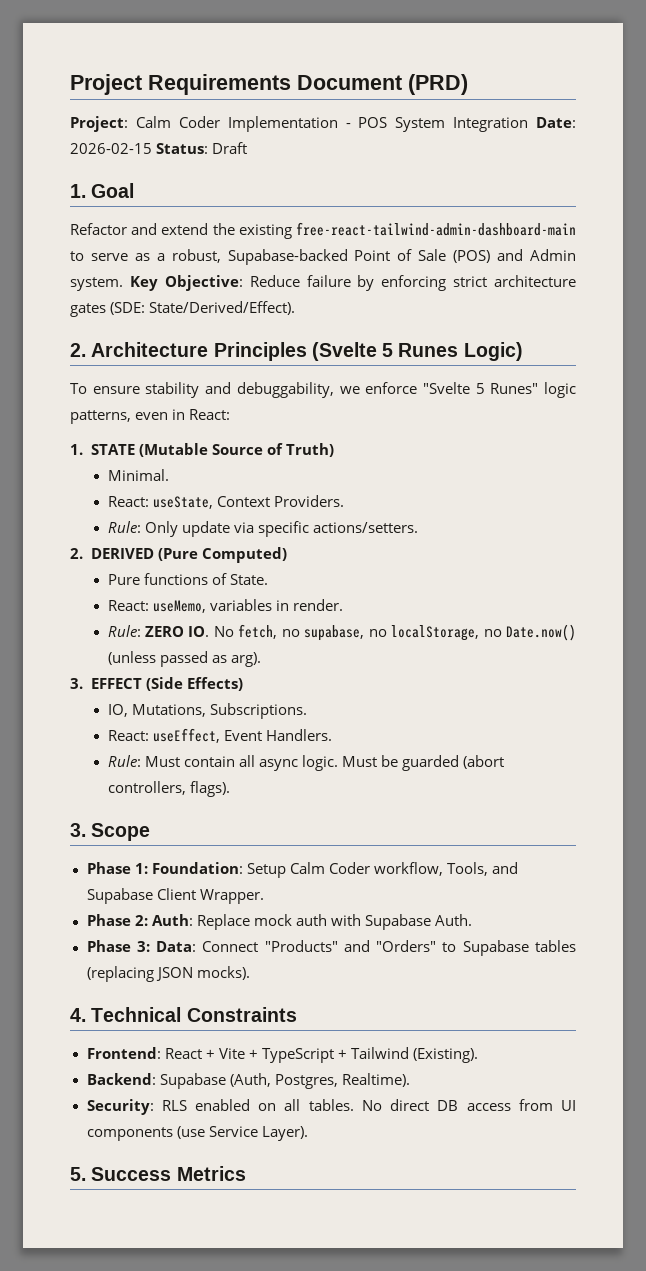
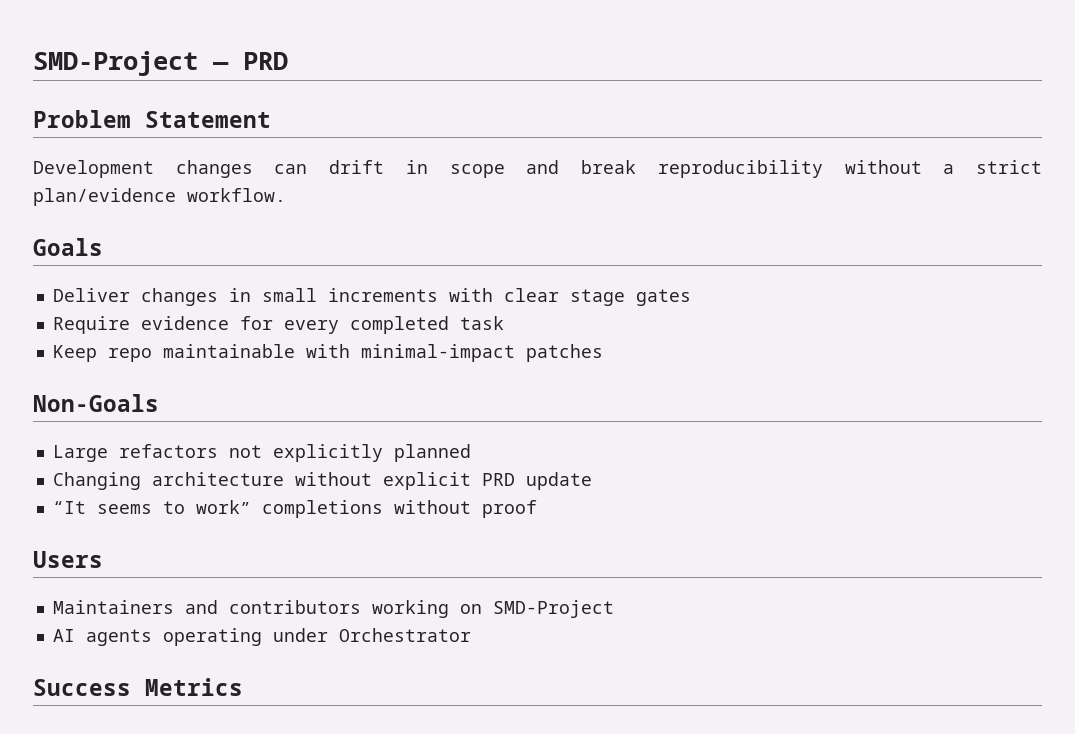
[70,74,468,95] [70,116,576,132] [70,142,248,154] [70,183,135,198] [70,222,576,239] [70,249,577,265] [70,275,576,291] [70,301,296,317] [70,342,523,361] [70,382,577,398] [70,409,231,424] [70,443,335,457] [107,469,169,481] [107,495,344,509] [107,521,418,537] [70,547,288,563] [107,573,268,585] [107,599,343,613] [107,624,577,641] [107,651,261,667] [70,677,244,691] [107,703,307,719] [107,728,332,743] [107,755,505,771] [107,781,230,797] [70,823,151,841] [86,862,518,878] [86,888,264,904] [86,914,472,930] [86,940,576,956] [86,966,250,982] [70,1007,297,1022] [86,1047,478,1063] [86,1073,410,1089] [86,1099,577,1115] [86,1126,308,1141] [70,1167,86,1181] Project Requirements Document (PRD) // Project: Calm Coder Implementation - POS System Integration Date: 2026-02-15 Status: Draft // 1. Goal // Refactor and extend the existing free-react-tailwind-admin-dashboard-main to serve as a robust, Supabase-backed Point of Sale (POS) and Admin system. Key Objective: Reduce failure by enforcing strict architecture gates (SDE: State/Derived/Effect). // 2. Architecture Principles (Svelte 5 Runes Logic) // To ensure stability and debuggability, we enforce "Svelte 5 Runes" logic patterns, even in React: // 1. STATE (Mutable Source of Truth) // Minimal. // React: useState, Context Providers. // Rule: Only update via specific actions/setters. // 2. DERIVED (Pure Computed) // Pure functions of State. // React: useMemo, variables in render. // Rule: ZERO IO. No fetch, no supabase, no localStorage, no Date.now() (unless passed as arg). // 3. EFFECT (Side Effects) // IO, Mutations, Subscriptions. // React: useEffect, Event Handlers. // Rule: Must contain all async logic. Must be guarded (abort controllers, flags). // 3. Scope // Phase 1: Foundation: Setup Calm Coder workflow, Tools, and Supabase Client Wrapper. // Phase 2: Auth: Replace mock auth with Supabase Auth. // Phase 3: Data: Connect "Products" and "Orders" to Supabase tables (replacing JSON mocks). // 4. Technical Constraints // Frontend: React + Vite + TypeScript + Tailwind (Existing). // Backend: Supabase (Auth, Postgres, Realtime). // Security: RLS enabled on all tables. No direct DB access from UI components (use Service Layer). // 5. -> [33,51,288,76] [33,110,271,128] [33,160,1043,178] [33,188,286,206] [33,238,103,256] [52,288,691,306] [52,316,504,334] [52,344,603,362] [33,394,159,412] [52,444,471,462] [52,472,592,490] [52,500,537,518] [33,551,103,568] [52,600,614,618] [52,628,471,646] SMD-Project — PRD // Problem Statement // Development changes can drift in scope and break reproducibility without a strict plan/evidence workflow. // Goals // Deliver changes in small increments with clear stage gates // Require evidence for every completed task // Keep repo maintainable with minimal-impact patches // Non-Goals // Large refactors not explicitly planned // Changing architecture without explicit PRD update // “It seems to work” completions without proof // Users // Maintainers and contributors working on SMD-Project // AI agents operating under Orchestrator //

